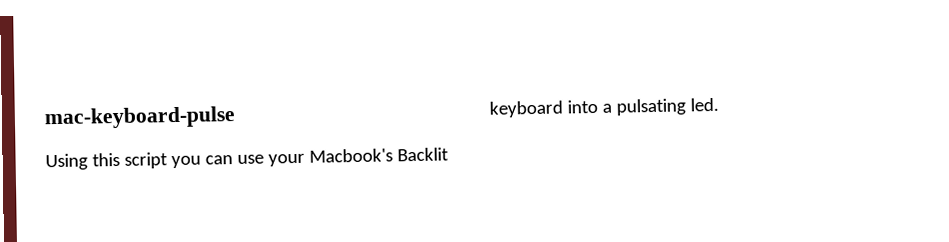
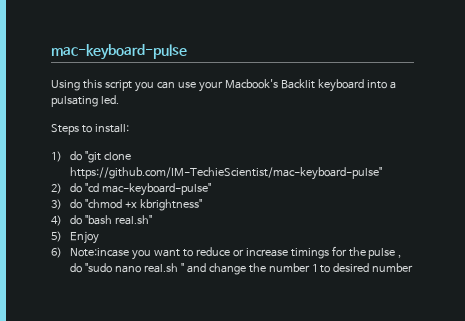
(719, 104) none -> [51,124,129,135] [51,151,131,163] [69,167,382,180] [51,183,211,196] [51,199,202,211] [51,215,152,226] [51,231,99,244] [51,246,402,260] [69,263,414,275] // Steps to install: // 1) do "git clone https://github.com/IM-TechieScientist/mac-keyboard-pulse" // 2) do "cd mac-keyboard-pulse" // 3) do "chmod +x kbrightness" // 4) do "bash real.sh" // 5) Enjoy // 6) Note:incase you want to reduce or increase timings for the pulse , do "sudo nano real.sh " and change the number 1 to desired number

